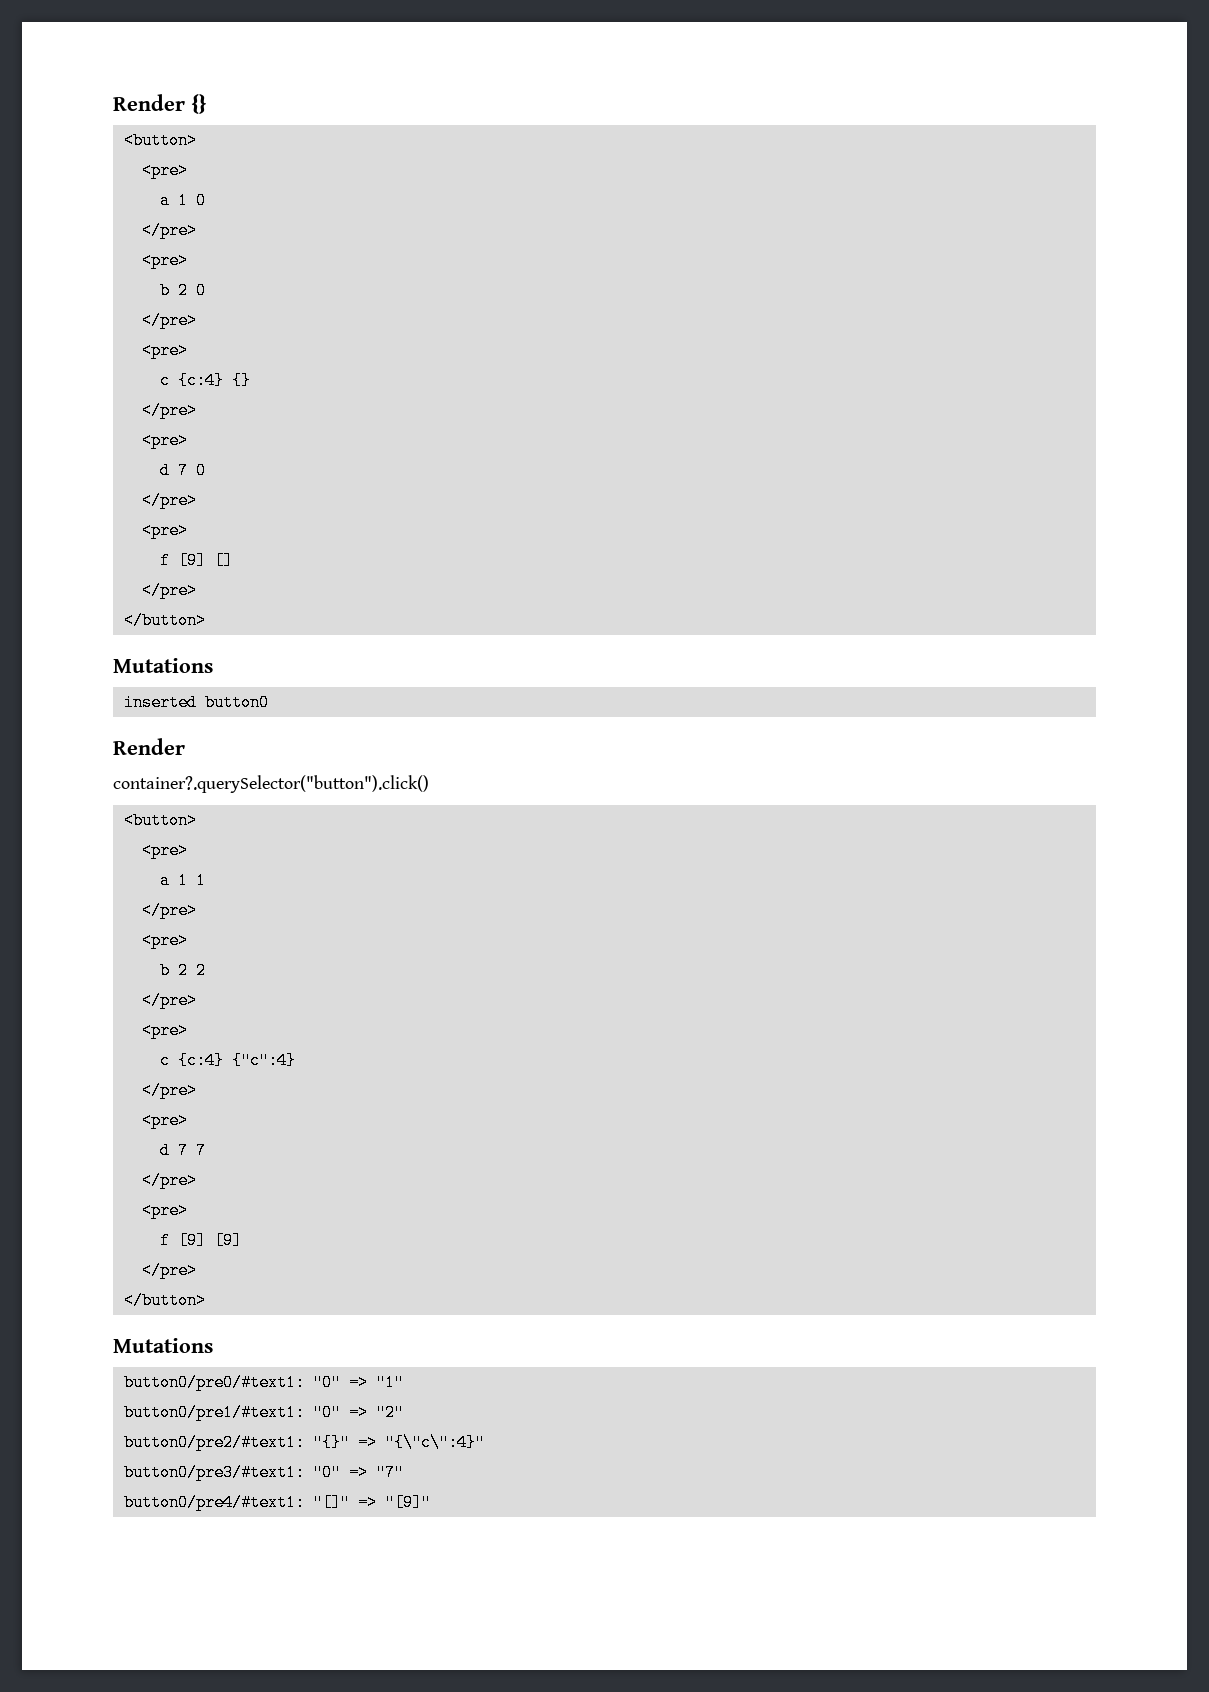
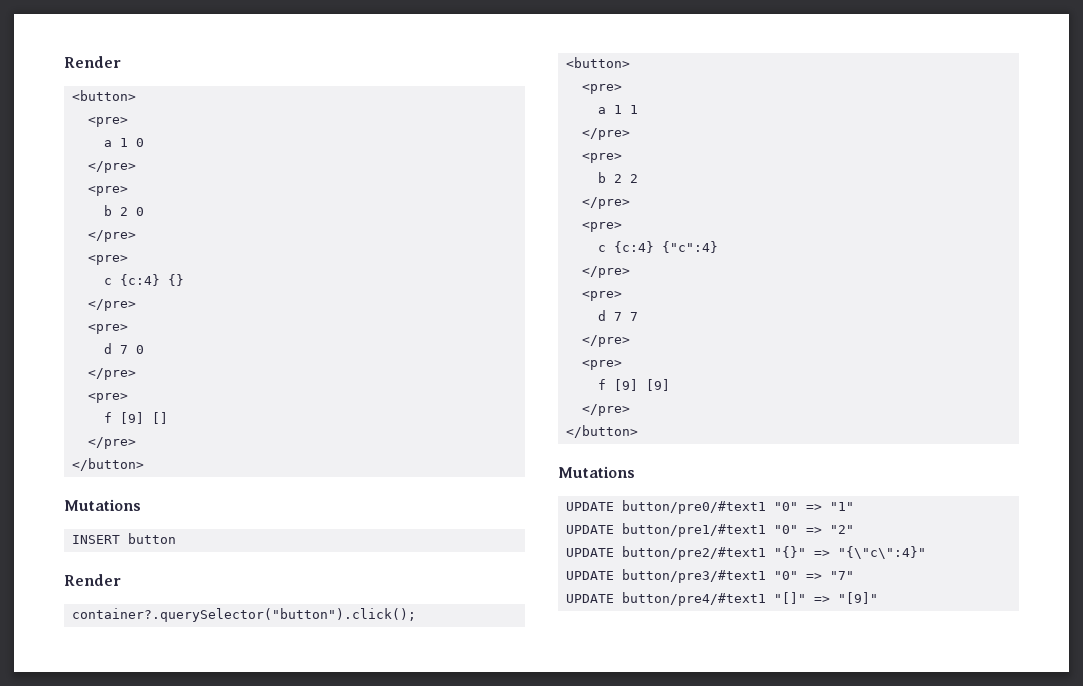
[113,94,207,114] Render {} -> [64,56,121,68] Render
[123,694,269,711] [113,738,185,755] [113,775,429,793] inserted button0 // Render // container?.querySelector("button").click() -> [72,533,177,544] [64,574,121,586] [72,608,417,622] INSERT button // Render // container?.querySelector("button").click();
[123,1374,305,1391] button0/pre0/#text1: -> [566,500,767,514] UPDATE button/pre0/#text1
[123,1404,305,1421] button0/pre1/#text1: -> [566,523,767,537] UPDATE button/pre1/#text1
[123,1434,305,1451] button0/pre2/#text1: -> [566,546,767,560] UPDATE button/pre2/#text1
[123,1464,305,1481] button0/pre3/#text1: -> [566,569,767,583] UPDATE button/pre3/#text1
[123,1494,305,1511] button0/pre4/#text1: -> [566,592,767,606] UPDATE button/pre4/#text1

